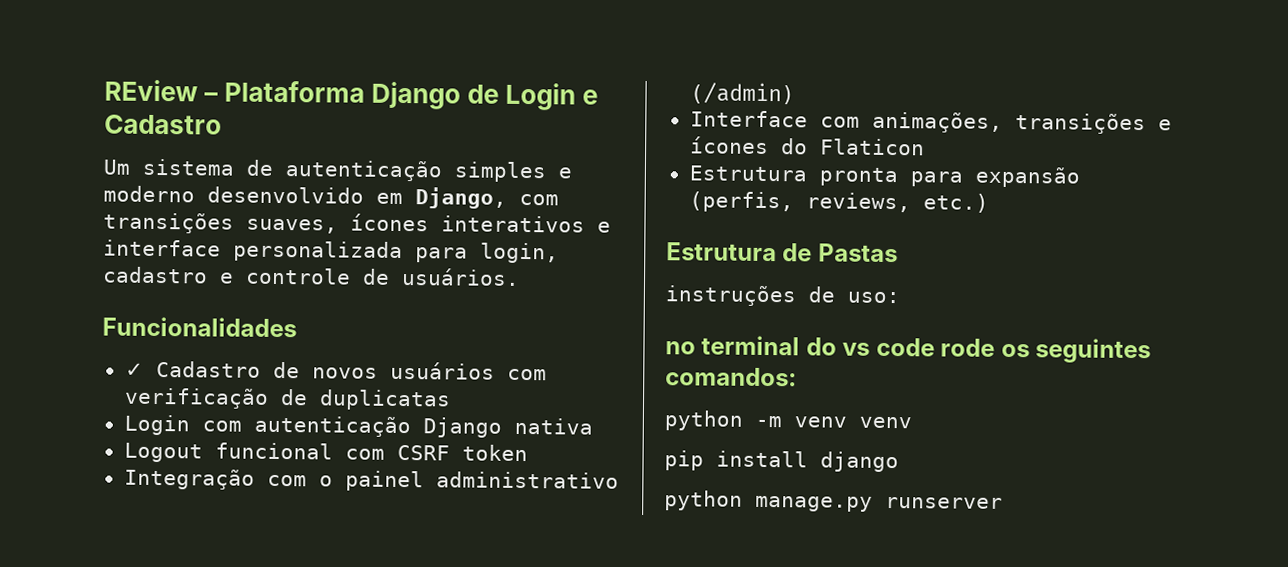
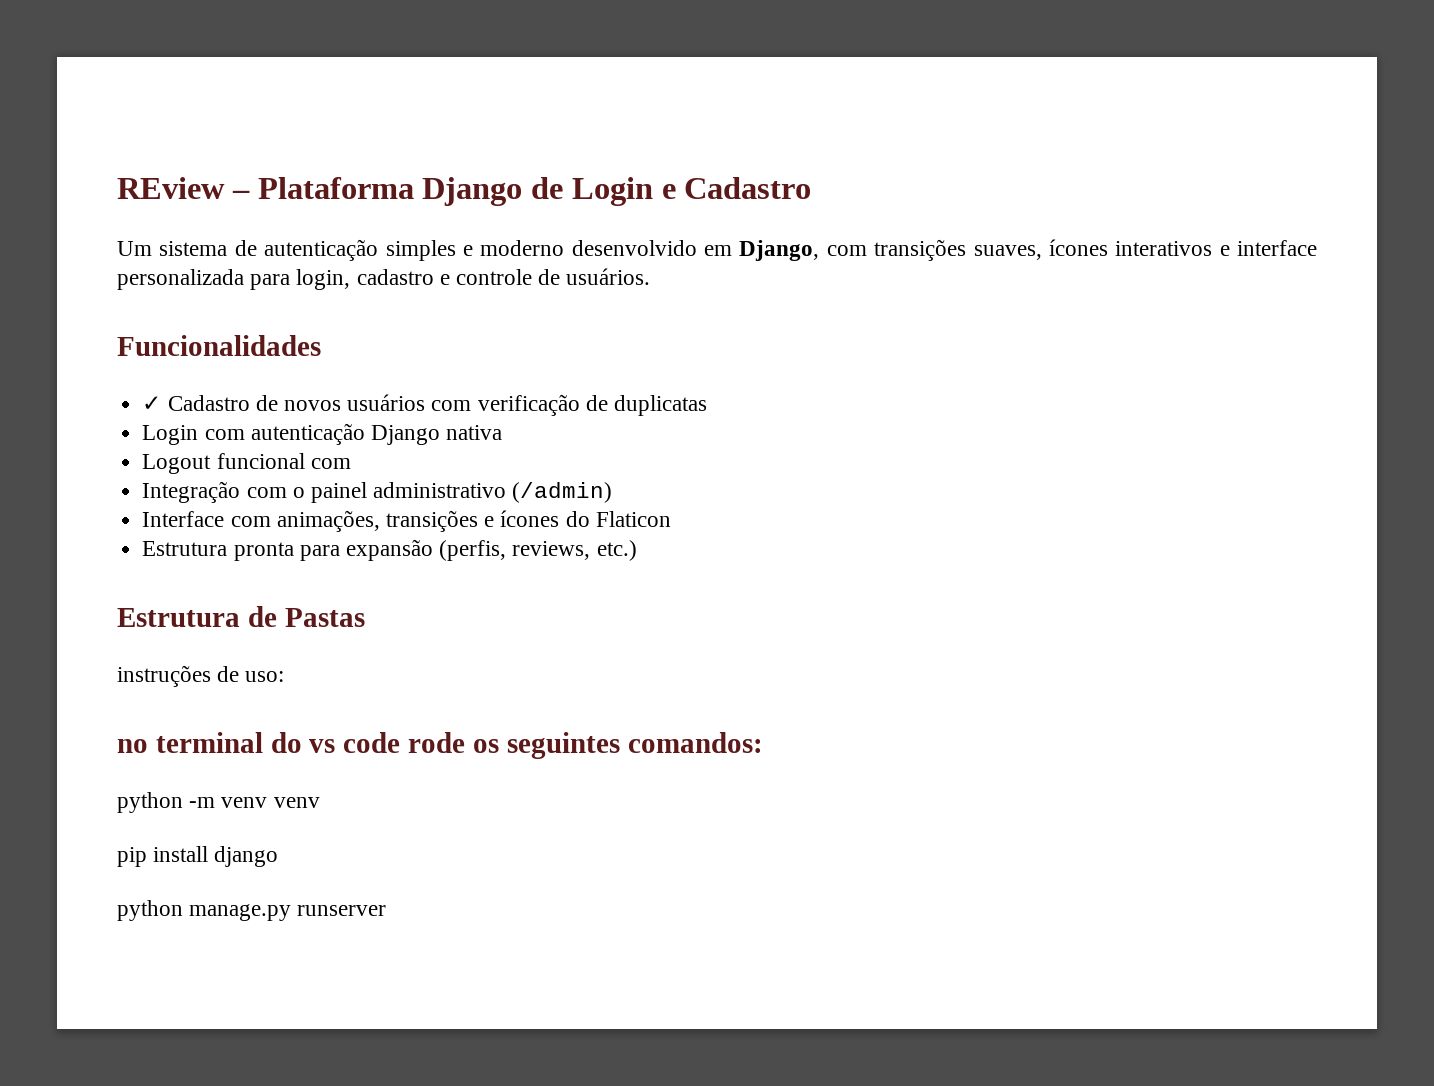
[396,444,528,462] CSRF token -> (351, 463) none

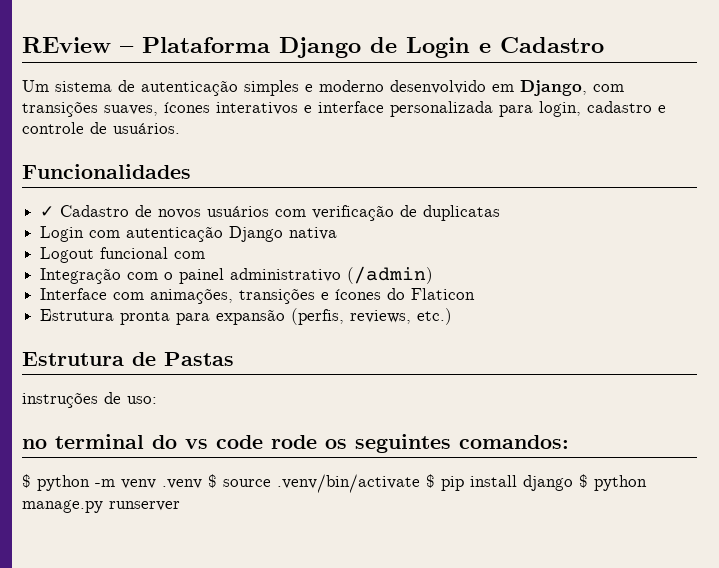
(763, 742) none -> [22,474,31,488] $
[273,797,320,808] venv // -> [162,474,435,493] .venv $ source .venv/bin/activate $
(279, 856) // -> [579,474,588,488] $

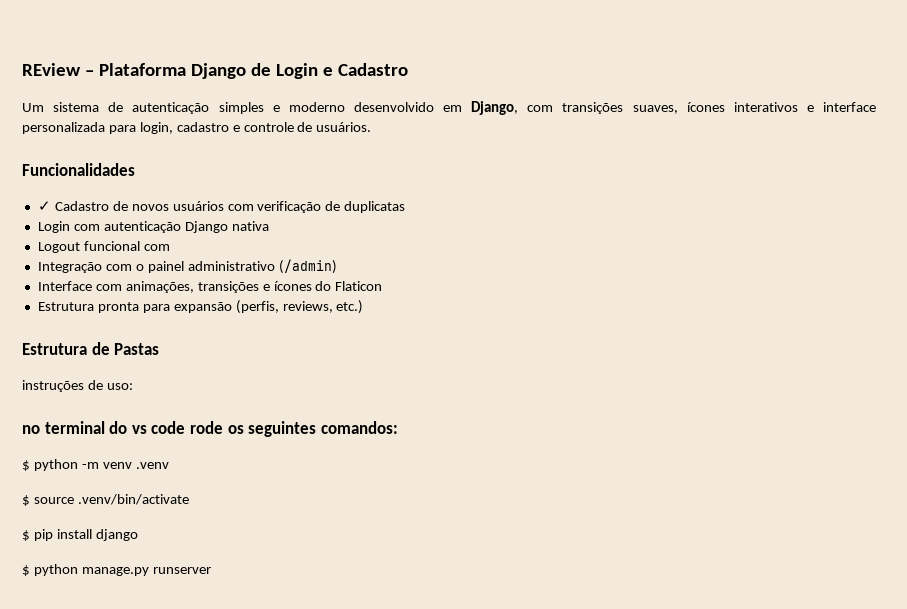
(202, 484) none -> (169, 465) //
(420, 483) none -> (189, 499) //
(573, 483) none -> (138, 535) //

